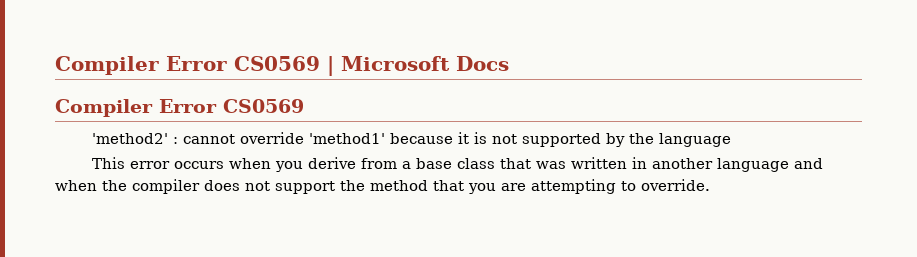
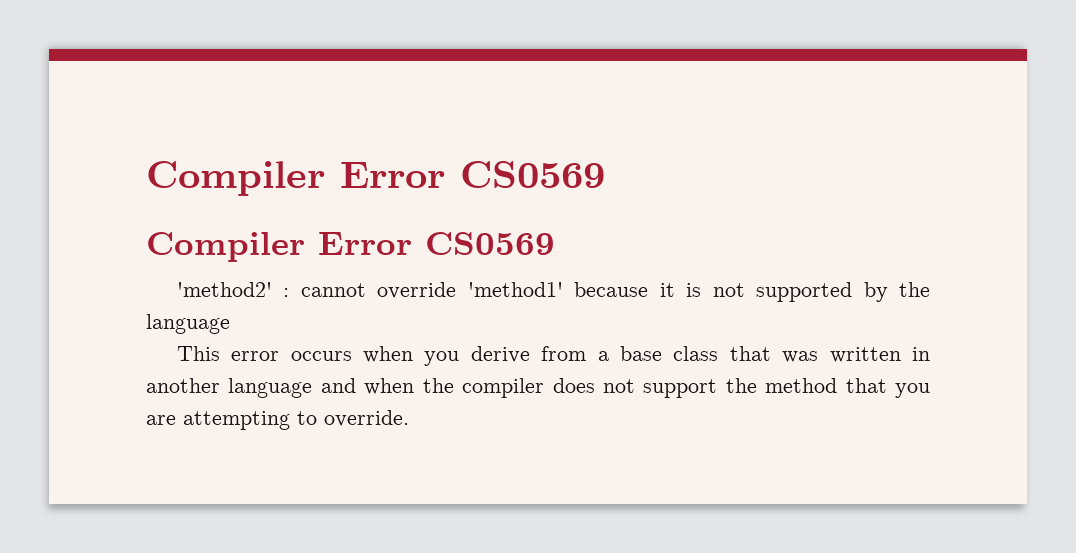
[55,56,509,76] Compiler Error CS0569 | Microsoft Docs -> [146,161,605,196] Compiler Error CS0569

